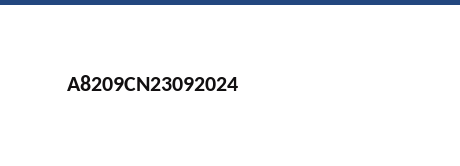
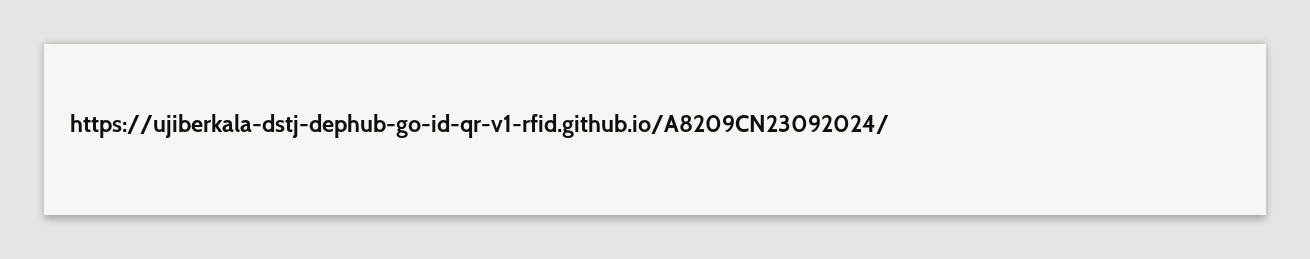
[67,75,238,91] A8209CN23092024 -> [70,114,889,138] https://ujiberkala-dstj-dephub-go-id-qr-v1-rfid.github.io/A8209CN23092024/

